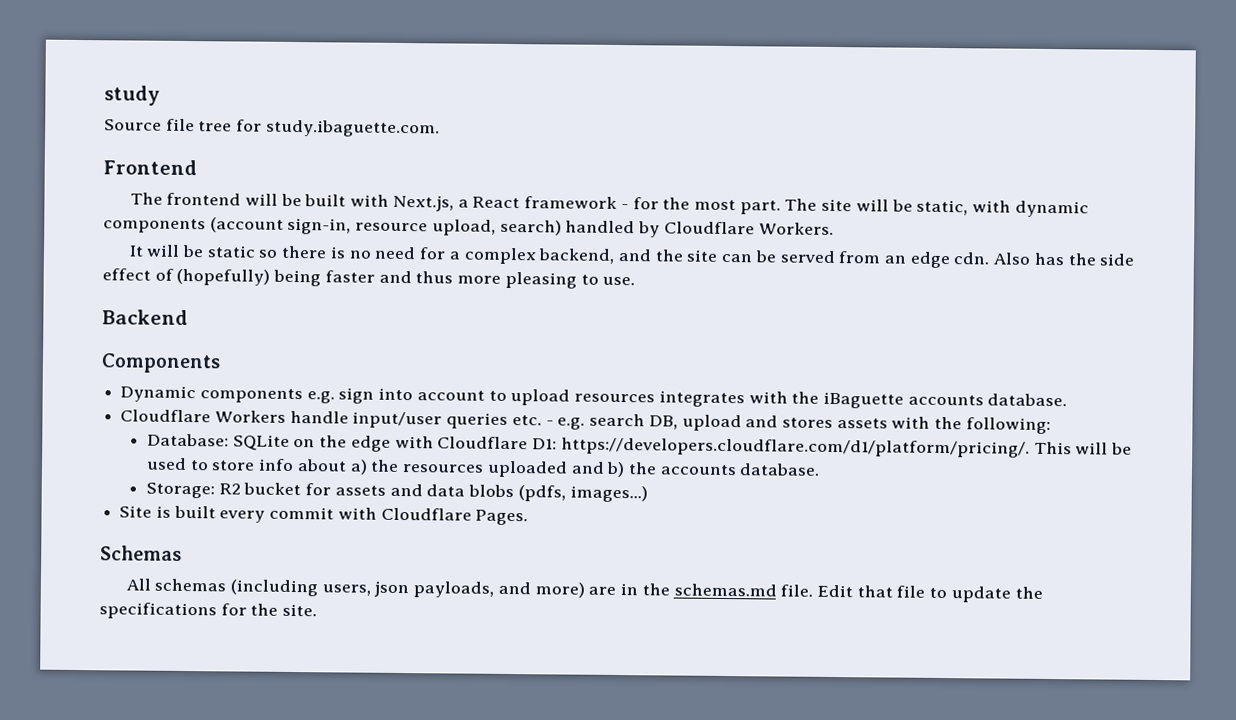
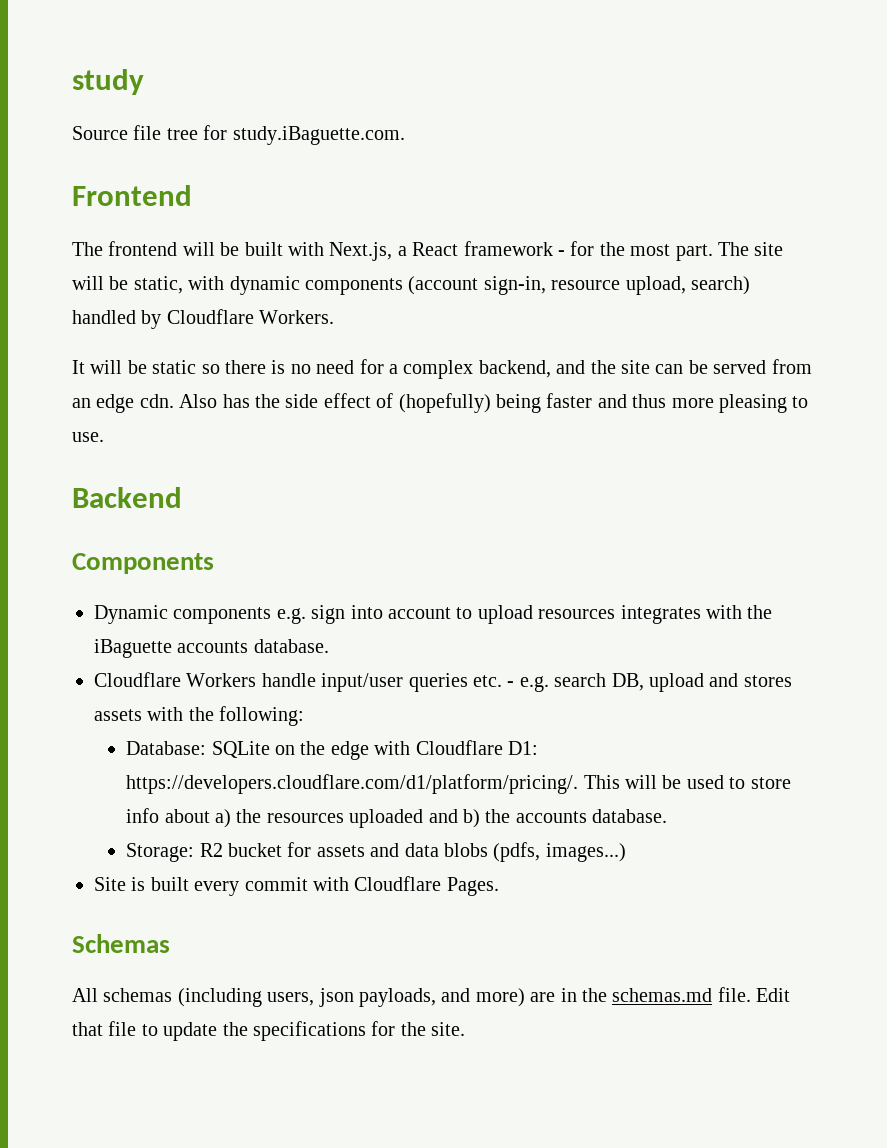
[265,119,440,138] study.ibaguette.com. -> [232,126,405,145] study.iBaguette.com.

